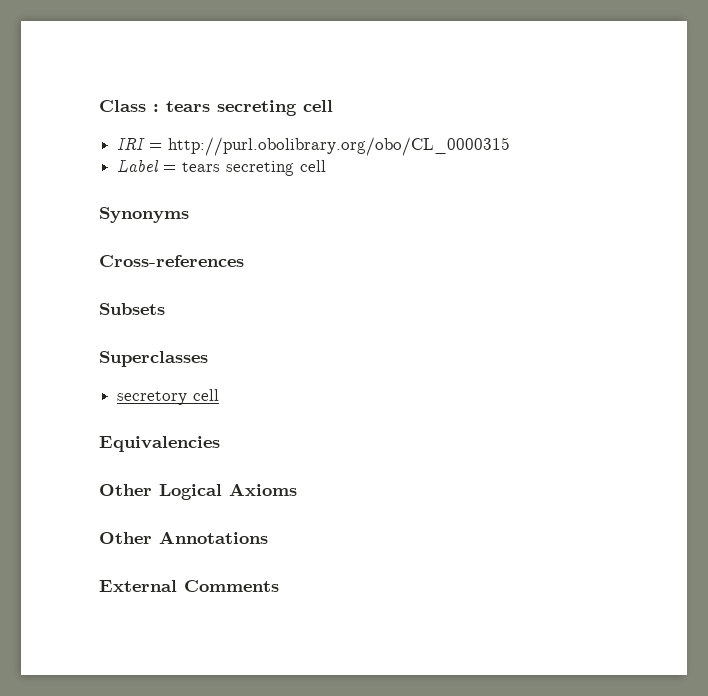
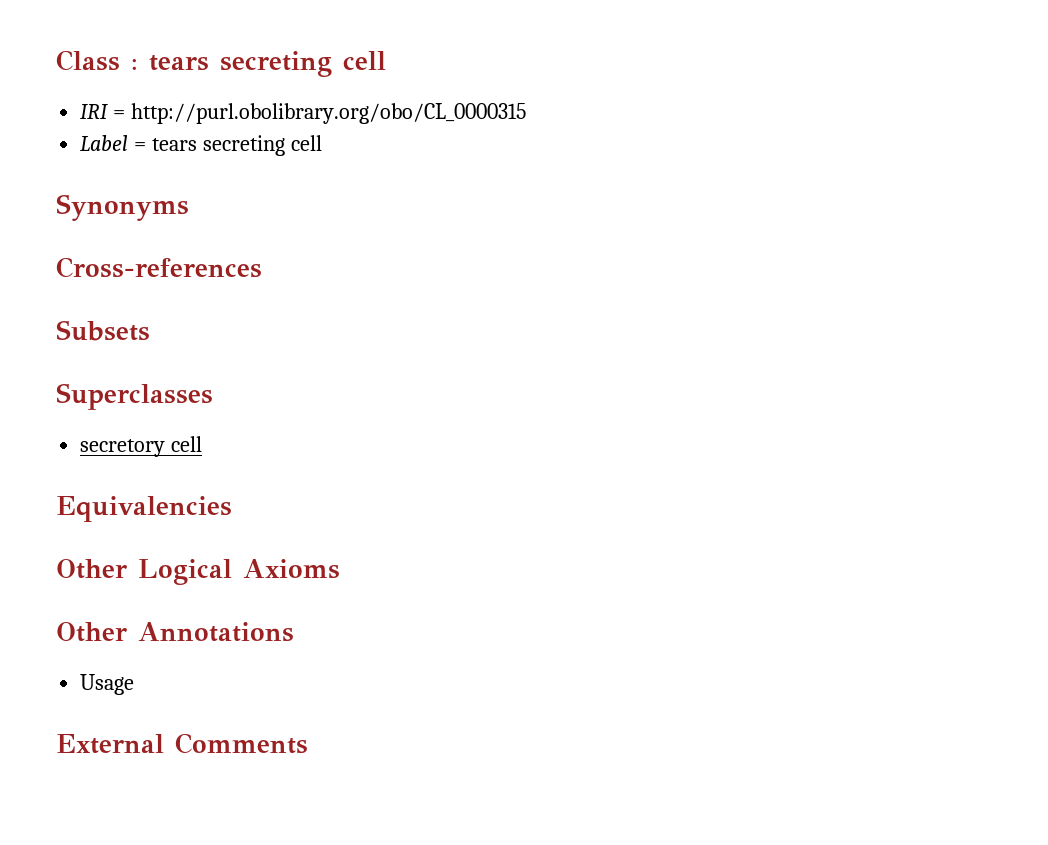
(268, 537) none -> [80,674,135,695] // Usage

